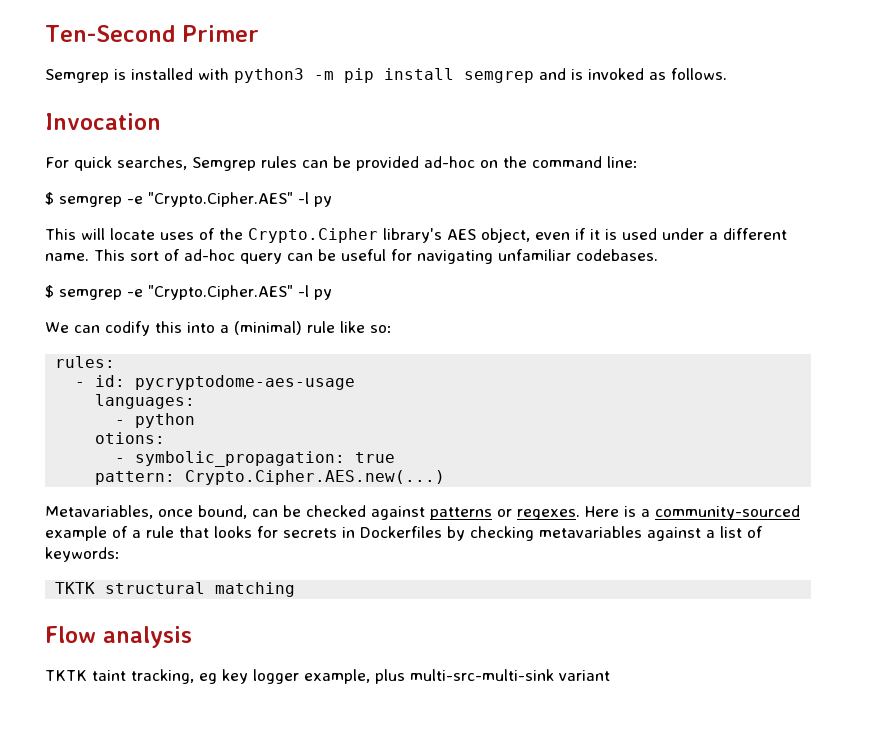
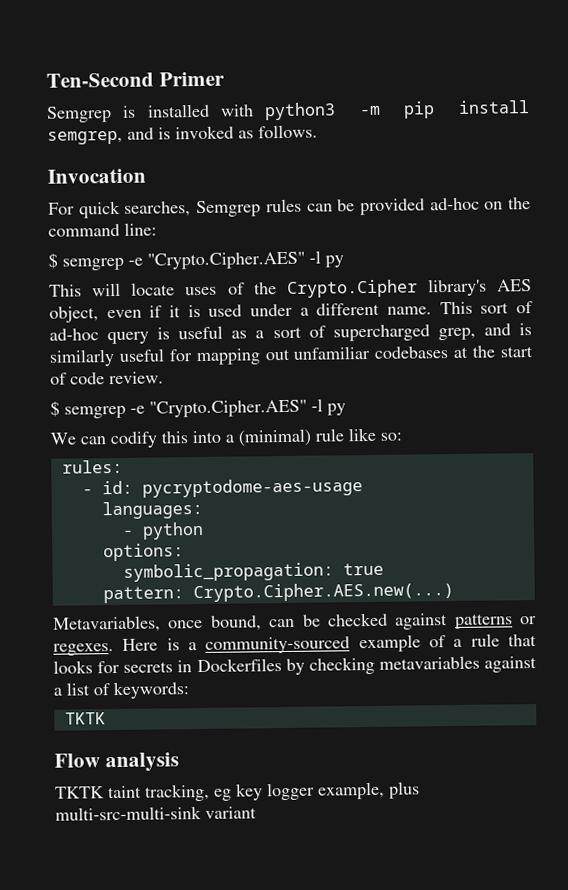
[464,71,534,83] semgrep -> [47,130,123,145] semgrep,
[287,249,658,264] can be useful for navigating unfamiliar codebases. -> [157,323,532,342] [49,345,534,367] [50,371,164,385] is useful as a sort of supercharged grep, and is similarly useful for mapping out unfamiliar codebases at the start of code review.
[95,432,166,444] [115,458,126,463] otions: // - -> [102,543,184,562] options: //
[105,582,296,597] structural matching -> (106, 718) none

